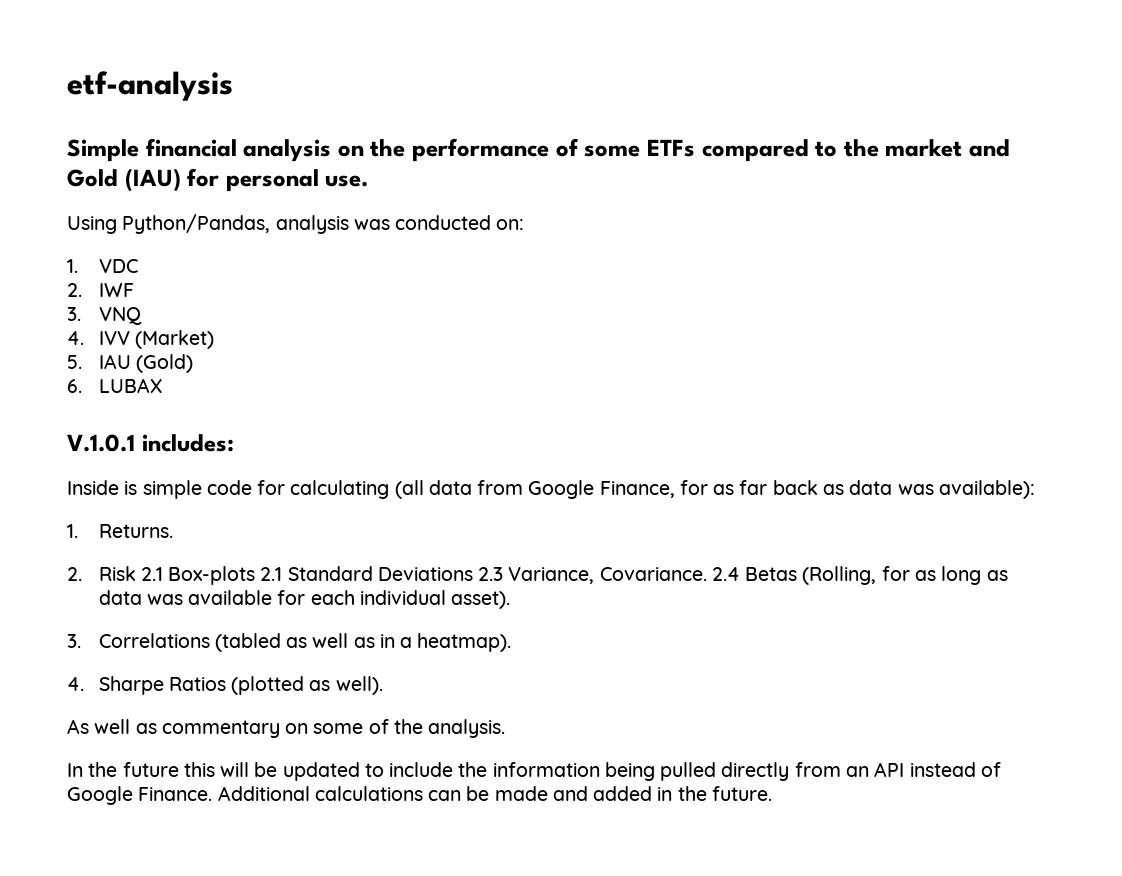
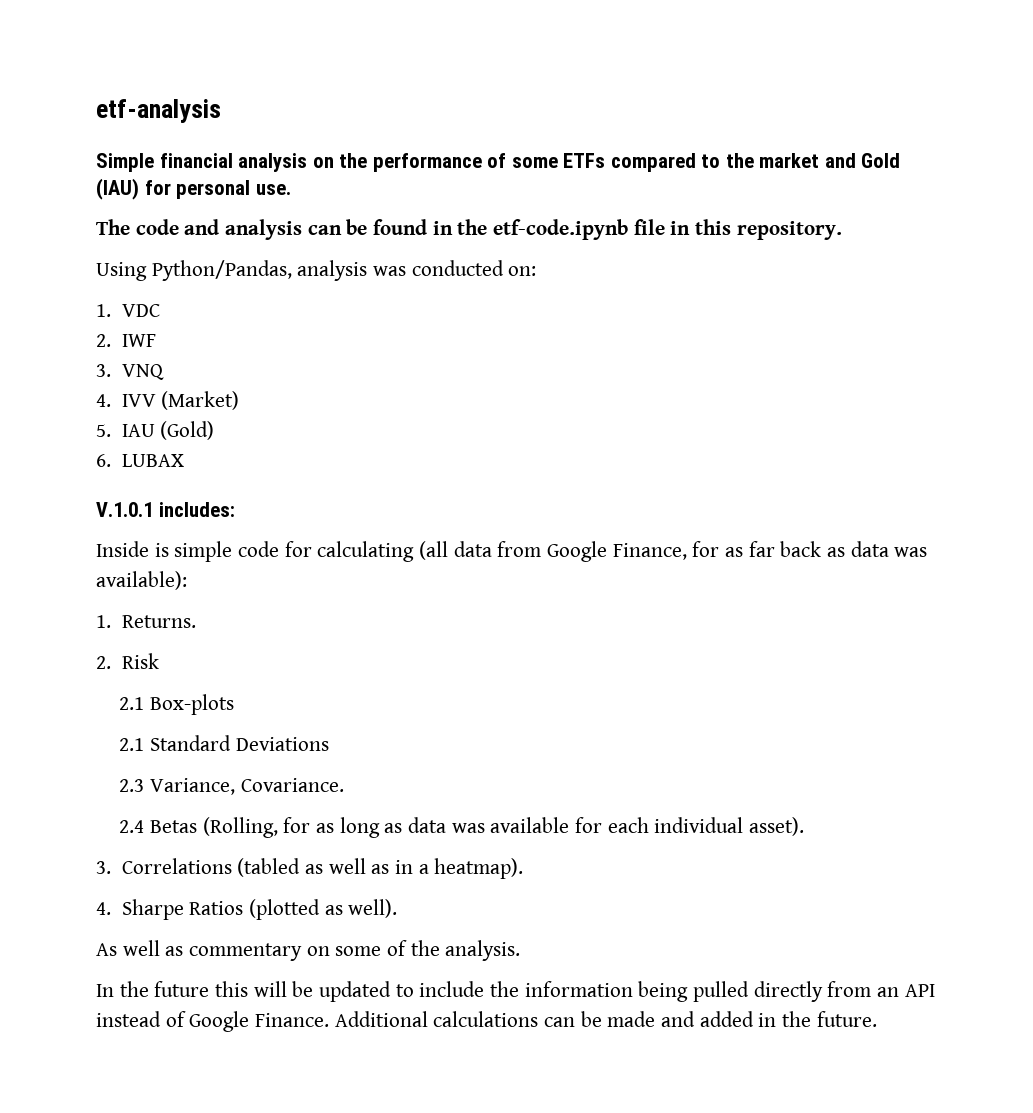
(369, 181) none -> [96,219,842,240] // The code and analysis can be found in the etf-code.ipynb file in this repository.
(136, 573) none -> (159, 661) //
(256, 575) none -> (235, 704) //
(473, 574) none -> (329, 744) //
(707, 574) none -> (344, 785) //

